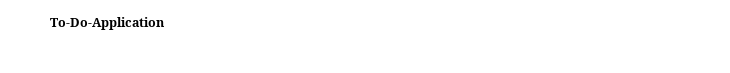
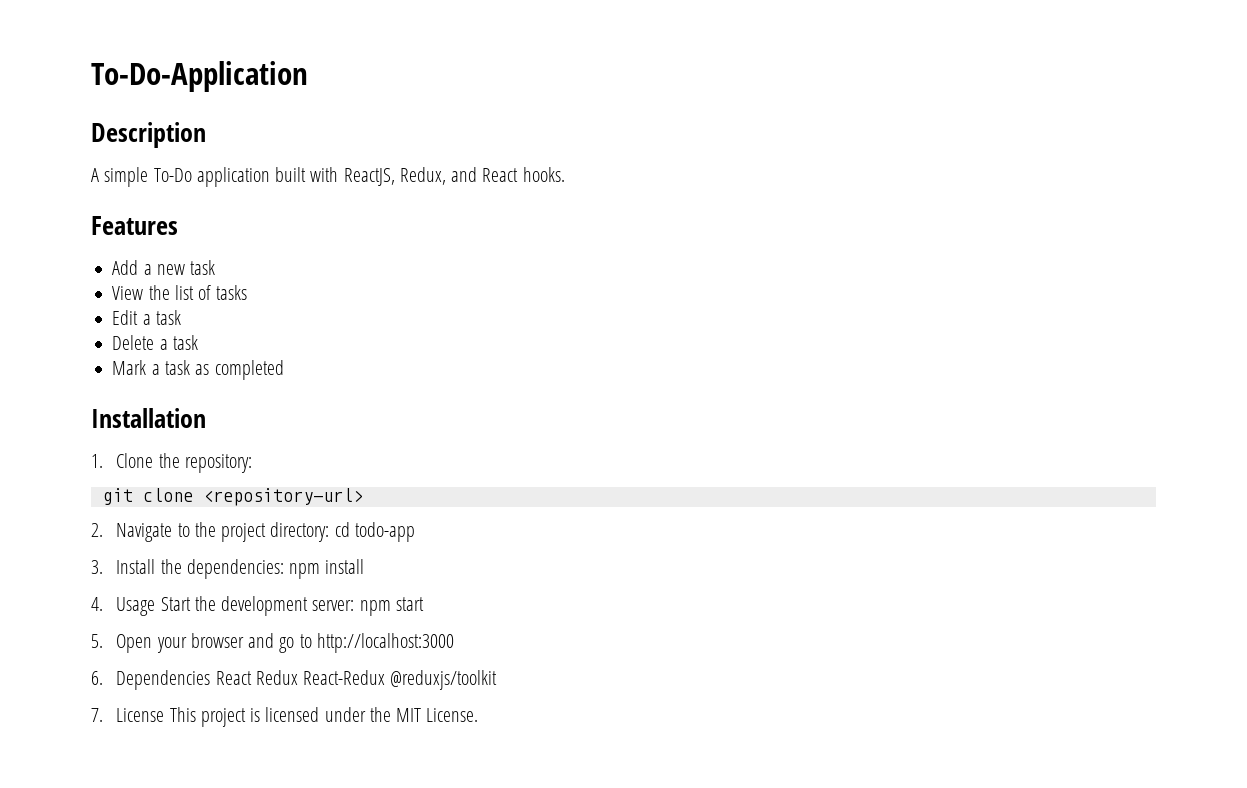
(165, 23) none -> [91,122,206,148] [91,167,565,187] [91,216,178,235] [112,260,216,275] [112,285,247,300] [112,310,181,325] [112,335,198,350] [112,360,284,380] [91,408,206,428] [91,453,252,473] [102,488,363,506] [91,522,415,542] [91,559,365,579] [91,596,424,616] [91,633,454,653] [91,670,498,690] [91,707,479,727] // Description // A simple To-Do application built with ReactJS, Redux, and React hooks. // Features // Add a new task // View the list of tasks // Edit a task // Delete a task // Mark a task as completed // Installation // 1. Clone the repository: // git clone <repository-url> // 2. Navigate to the project directory: cd todo-app // 3. Install the dependencies: npm install // 4. Usage Start the development server: npm start // 5. Open your browser and go to http://localhost:3000 // 6. Dependencies React Redux React-Redux @reduxjs/toolkit // 7. License This project is licensed under the MIT License.

